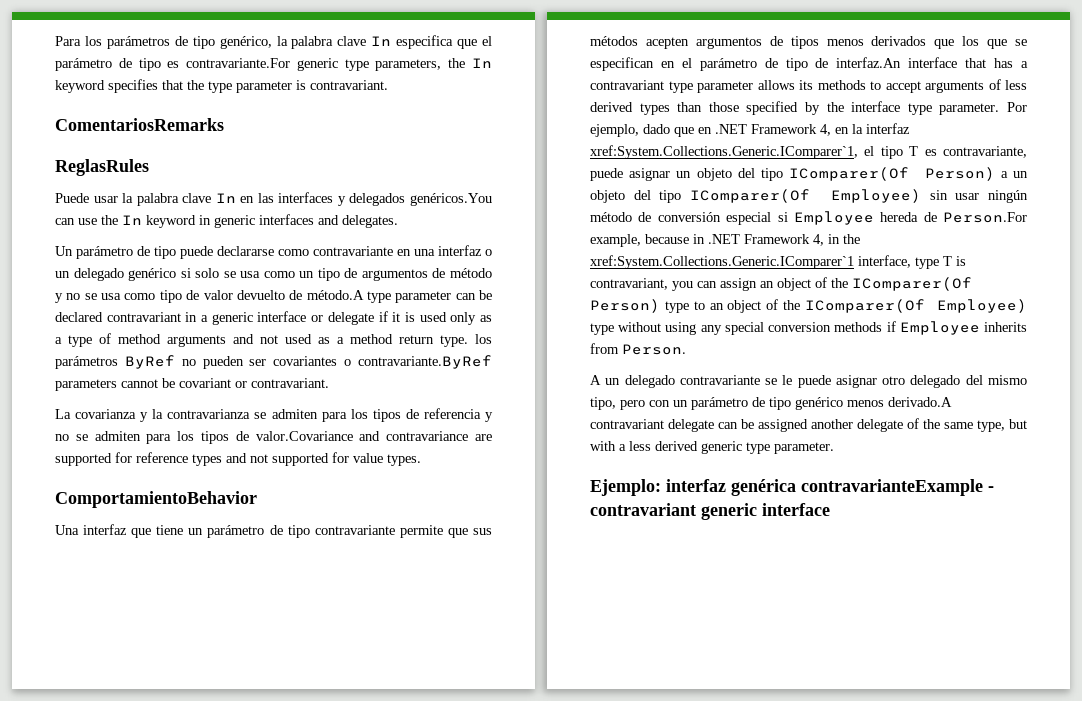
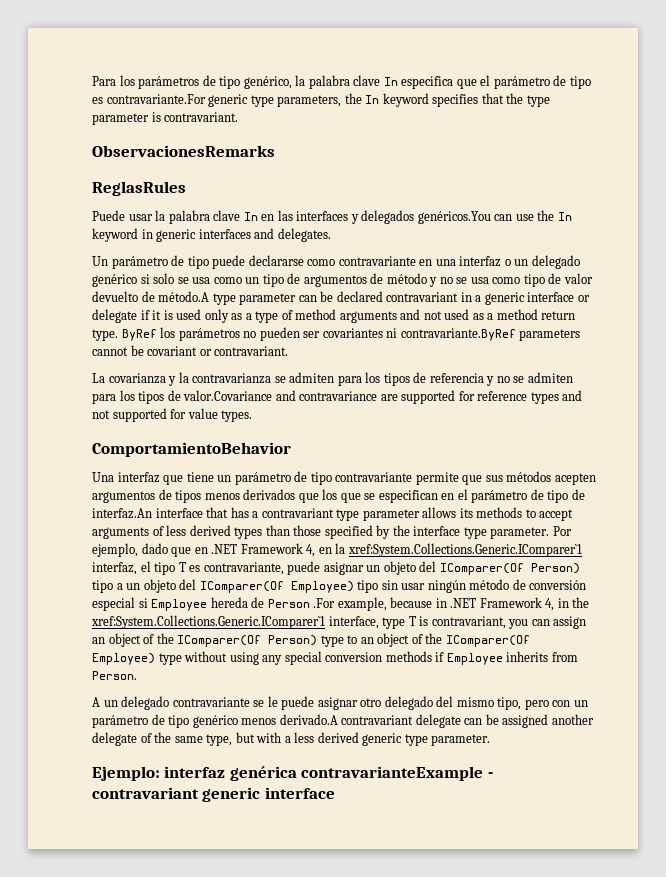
[55,118,224,131] ComentariosRemarks -> [92,145,275,157] ObservacionesRemarks
[475,334,492,344] [55,355,175,369] los parámetros ByRef -> [121,327,240,341] ByRef los parámetros
[344,359,352,366] o -> [386,328,398,338] ni
[866,123,910,134] [590,145,858,159] interfaz xref:System.Collections.Generic.IComparer`1, -> [347,543,582,557] [92,562,137,575] xref:System.Collections.Generic.IComparer`1 interfaz,
[760,167,995,181] tipo IComparer(Of Person) -> [439,563,580,575] [92,580,113,593] IComparer(Of Person) tipo
[659,189,922,203] tipo IComparer(Of Employee) -> [199,580,379,593] IComparer(Of Employee) tipo
[943,212,1027,223] Person.For -> [267,598,336,608] Person .For

